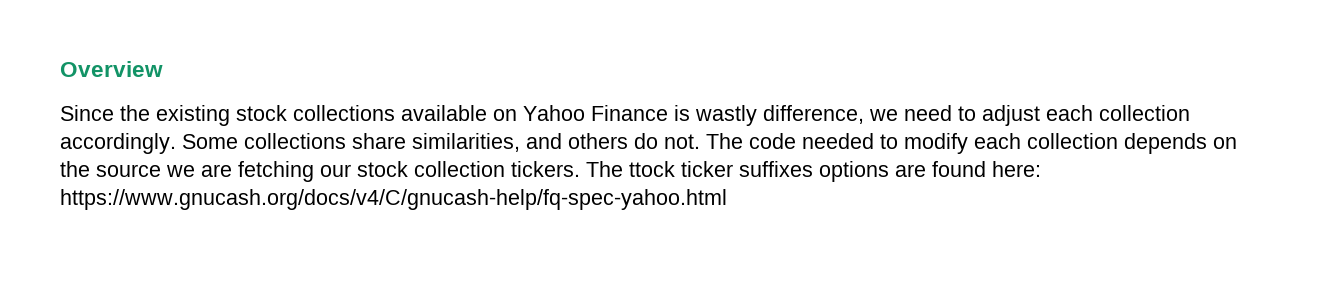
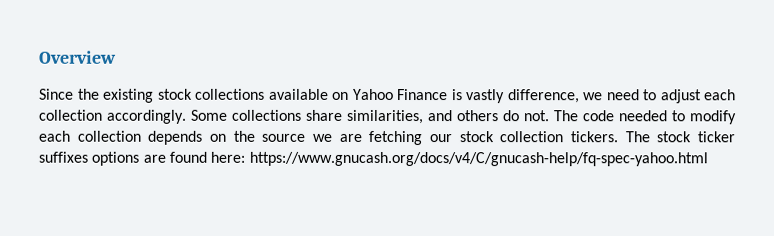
[695,105,757,126] wastly -> [466,89,505,104] vastly
[629,161,675,177] ttock -> [656,131,692,143] stock

